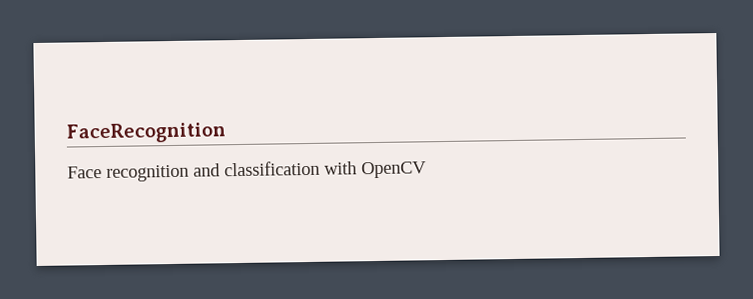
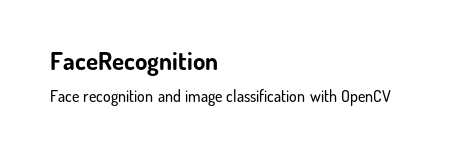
(221, 170) none -> [184,90,222,106] image

